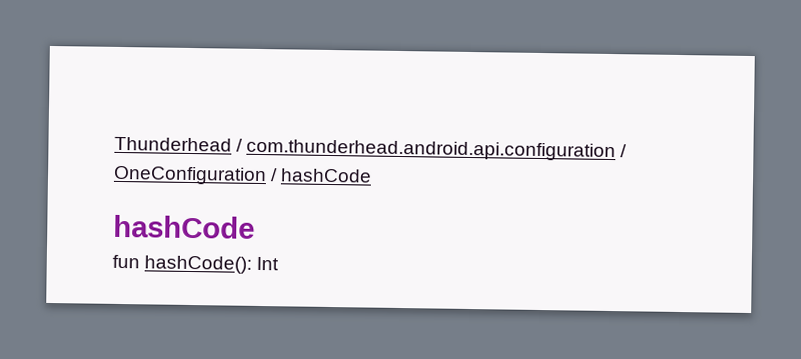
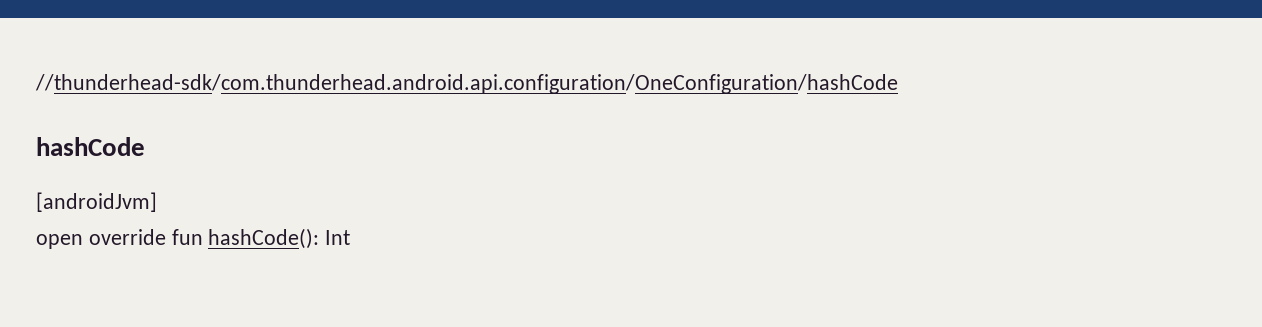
[114,136,628,162] [113,165,373,186] [113,214,255,239] Thunderhead / com.thunderhead.android.api.configuration / OneConfiguration / hashCode // hashCode // -> [35,74,898,94] [36,137,145,156] [36,192,157,212] [36,229,166,249] //thunderhead-sdk/com.thunderhead.android.api.configuration/OneConfiguration/hashCode // hashCode // [androidJvm] // open override

